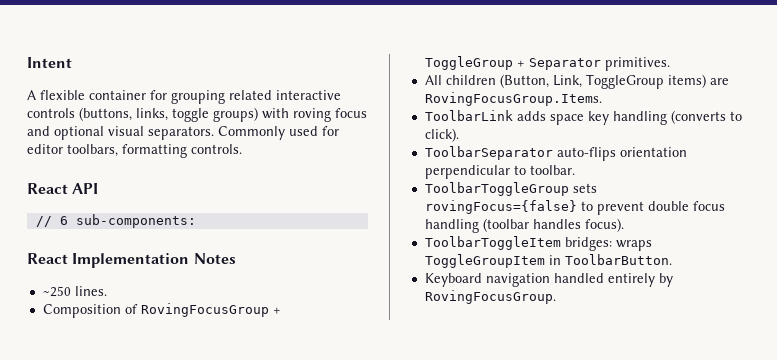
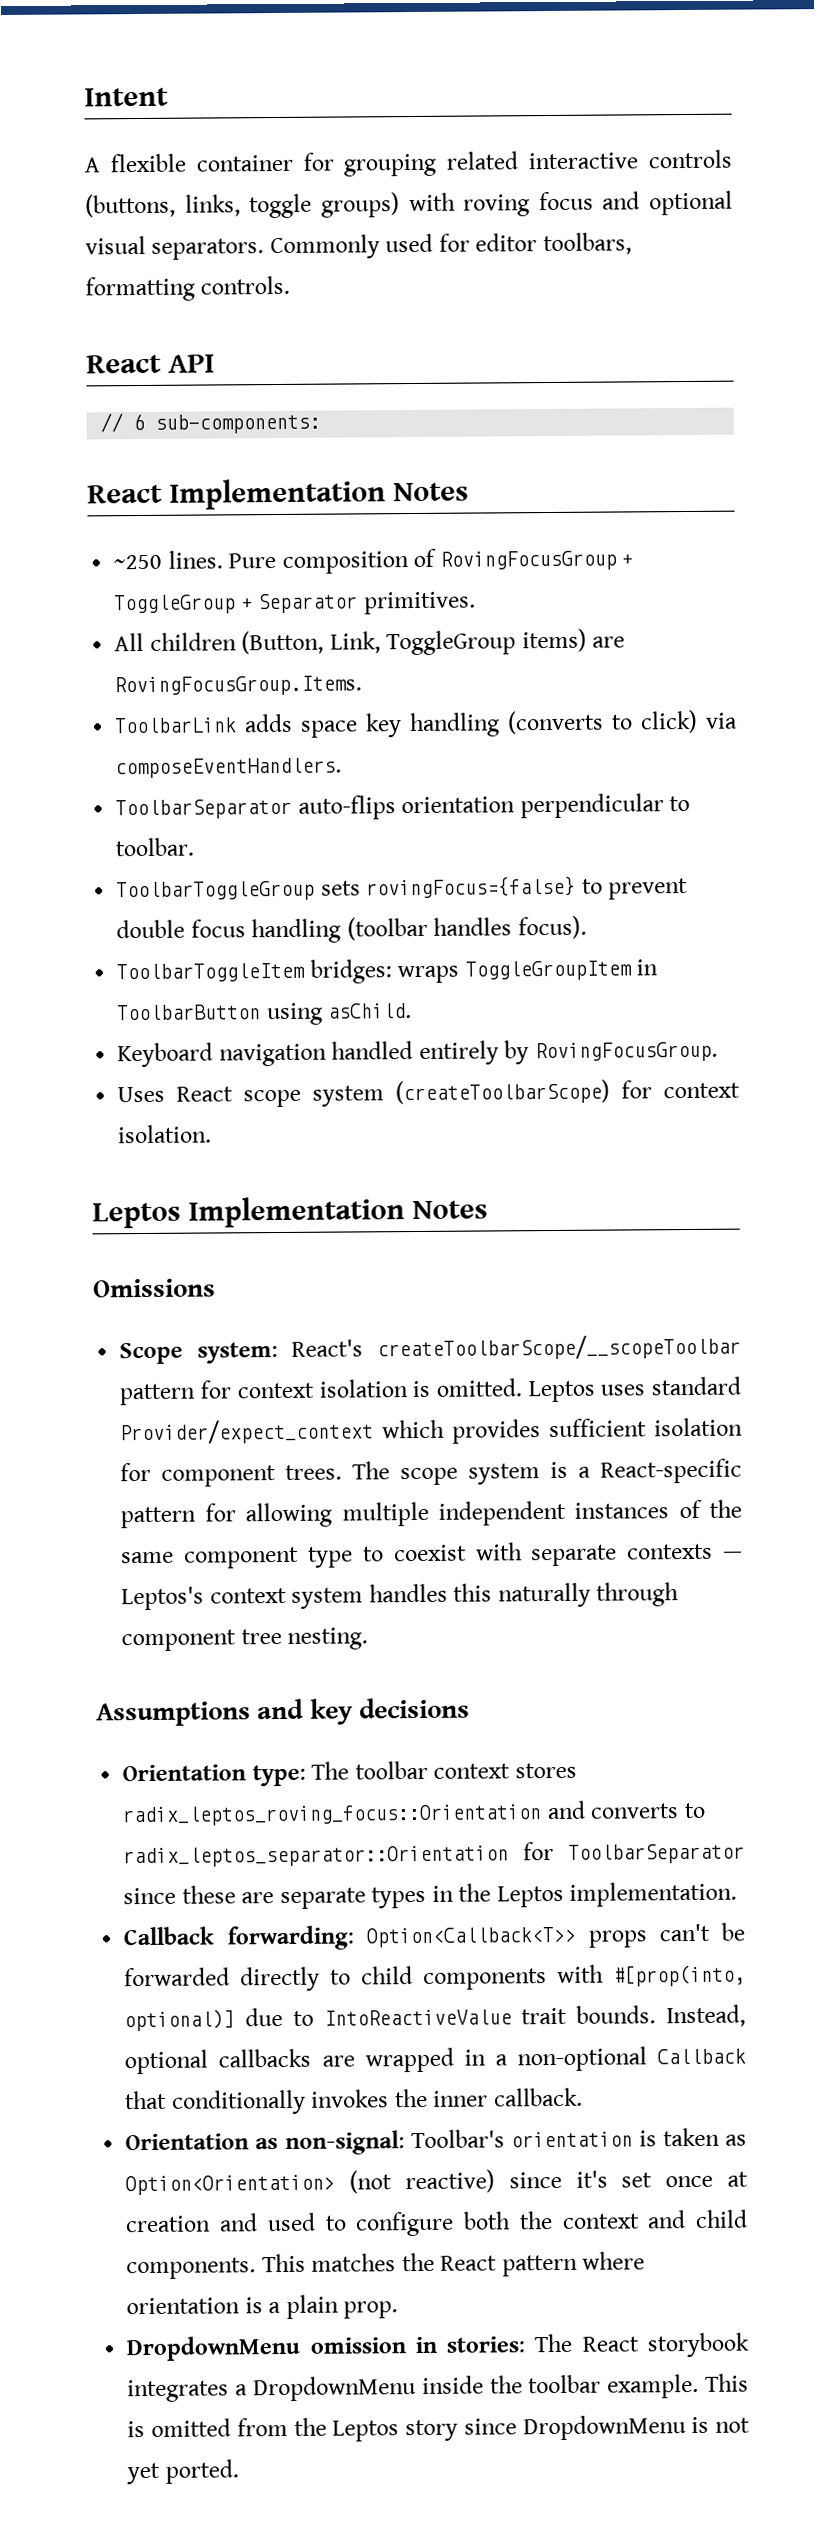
[42,304,121,318] // Composition -> [228,551,409,574] Pure composition
[424,128,459,142] click). -> [640,709,738,734] [115,757,343,779] click) via composeEventHandlers.
[564,254,672,265] ToolbarButton. -> [117,1002,413,1026] ToolbarButton using asChild.
(556, 297) none -> [117,1079,741,1108] [117,1124,213,1144] [92,1196,489,1229] [93,1278,216,1298] [119,1334,741,1365] [119,1376,741,1406] [120,1417,743,1445] [120,1458,742,1487] [120,1499,743,1529] [121,1542,743,1569] [121,1582,680,1611] [121,1627,369,1652] [96,1697,470,1727] [122,1760,577,1787] [122,1800,706,1827] [123,1842,745,1868] [123,1881,738,1910] [123,1922,745,1951] [124,1964,746,1992] [124,2004,746,2032] [124,2046,746,2075] [125,2087,583,2115] [125,2127,747,2155] [125,2169,748,2196] [125,2209,748,2237] [126,2251,646,2280] [126,2294,399,2319] [126,2332,749,2362] [127,2373,749,2403] [127,2415,750,2442] [126,2459,239,2485] // Uses React scope system (createToolbarScope) for context isolation. // Leptos Implementation Notes // Omissions // Scope system: React's createToolbarScope/__scopeToolbar pattern for context isolation is omitted. Leptos uses standard Provider/expect_context which provides sufficient isolation for component trees. The scope system is a React-specific pattern for allowing multiple independent instances of the same component type to coexist with separate contexts — Leptos's context system handles this naturally through component tree nesting. // Assumptions and key decisions // Orientation type: The toolbar context stores radix_leptos_roving_focus::Orientation and converts to radix_leptos_separator::Orientation for ToolbarSeparator since these are separate types in the Leptos implementation. // Callback forwarding: Option<Callback<T>> props can't be forwarded directly to child components with #[prop(into, optional)] due to IntoReactiveValue trait bounds. Instead, optional callbacks are wrapped in a non-optional Callback that conditionally invokes the inner callback. // Orientation as non-signal: Toolbar's orientation is taken as Option<Orientation> (not reactive) since it's set once at creation and used to configure both the context and child components. This matches the React pattern where orientation is a plain prop. // DropdownMenu omission in stories: The React storybook integrates a DropdownMenu inside the toolbar example. This is omitted from the Leptos story since DropdownMenu is not yet ported.

